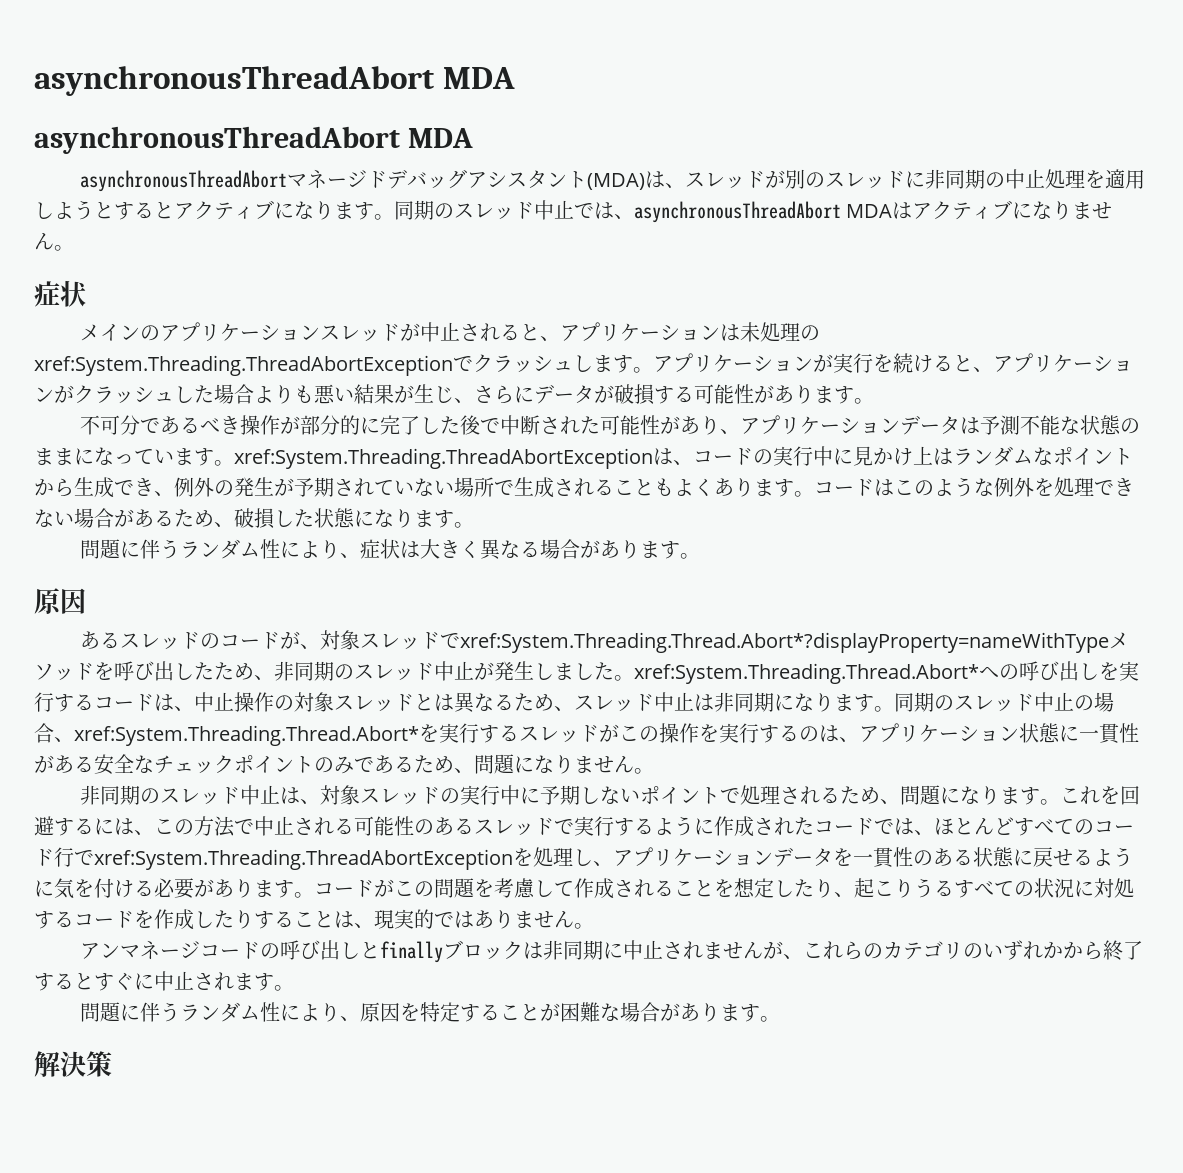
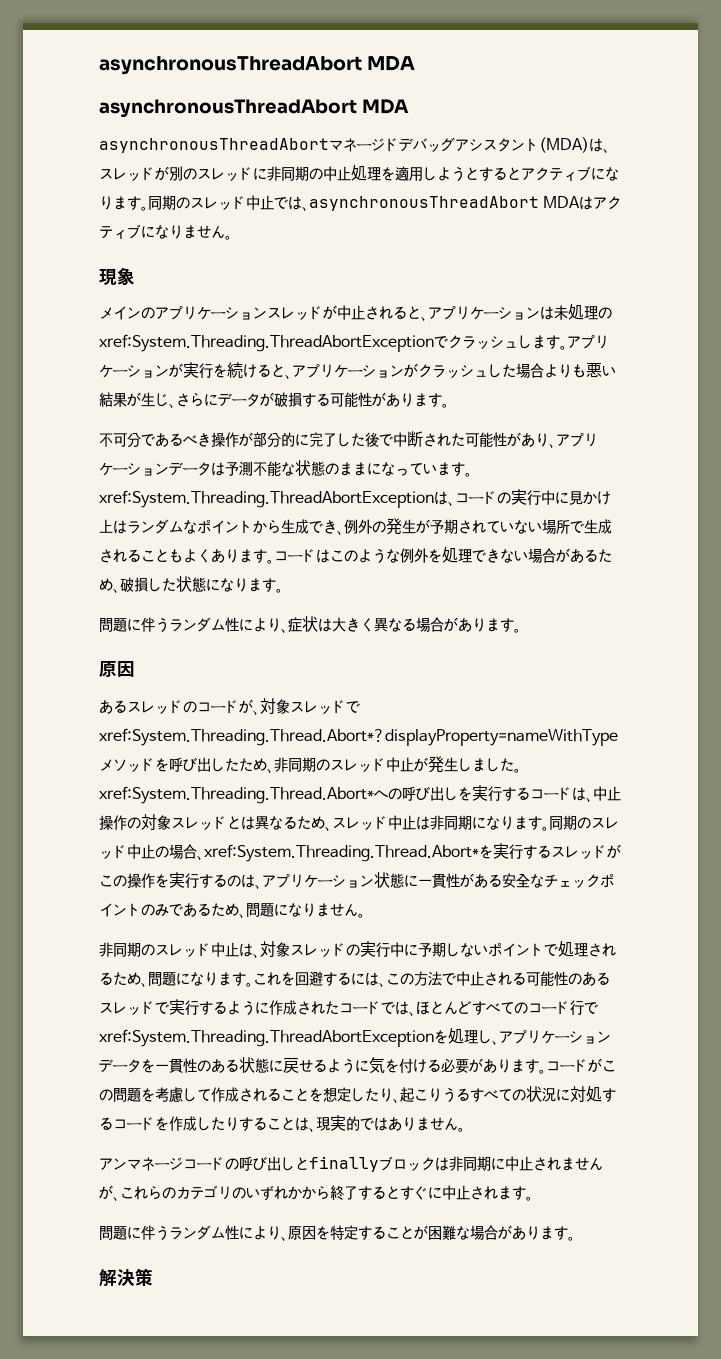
[34,280,87,307] 症状 -> [99,267,135,286] 現象

